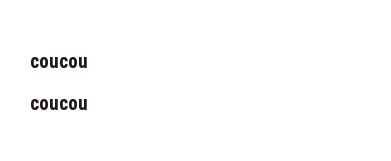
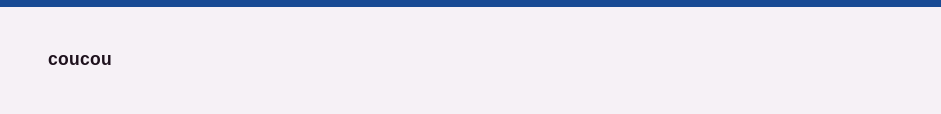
[30,57,88,68] [30,99,88,110] coucou // coucou -> [48,55,112,65] coucou

